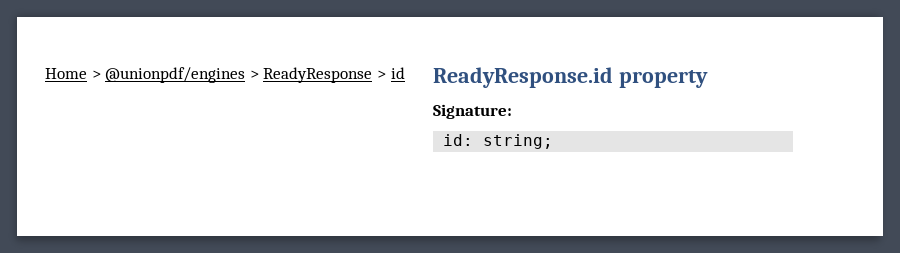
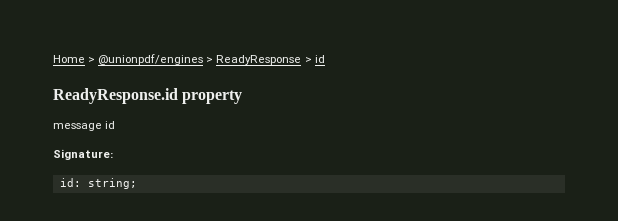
(708, 79) none -> [53,121,116,131] // message id

